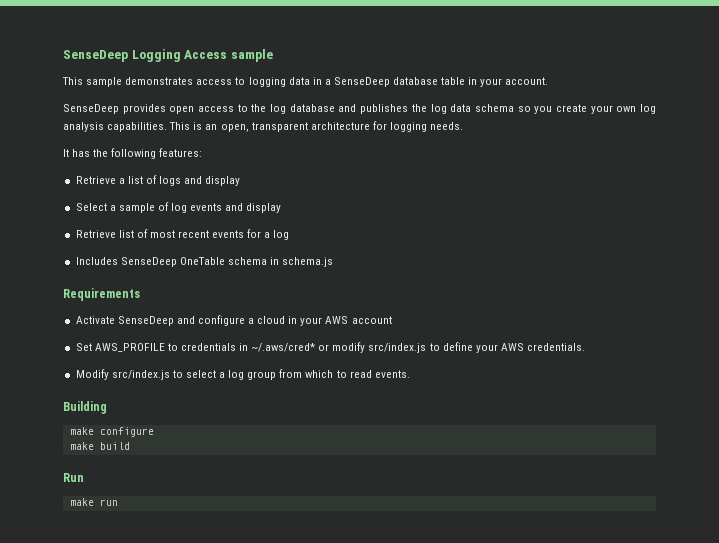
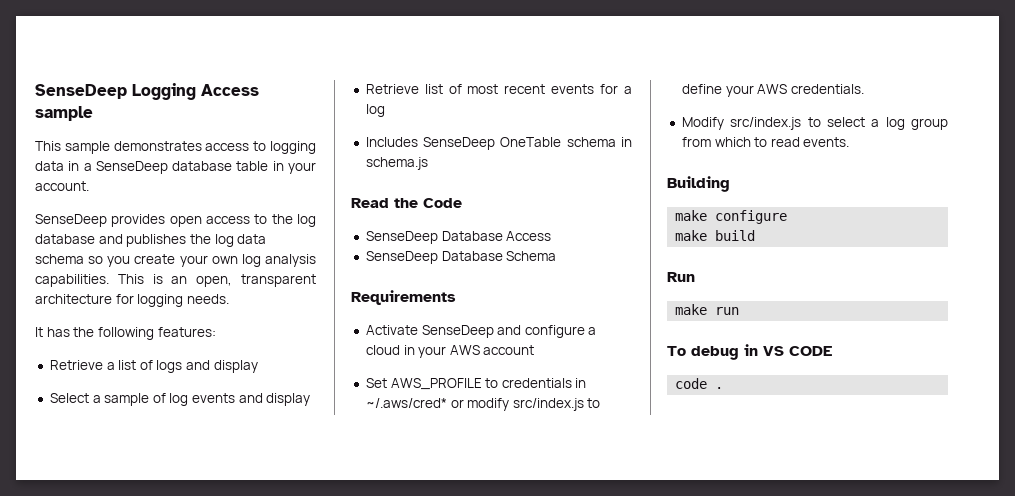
(334, 262) none -> [351,198,462,208] [365,231,552,244] [365,251,557,264] // Read the Code // SenseDeep Database Access // SenseDeep Database Schema
(118, 502) none -> [667,344,832,360] [675,378,724,389] // To debug in VS CODE // code .

